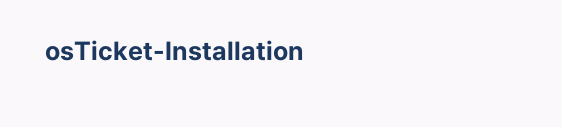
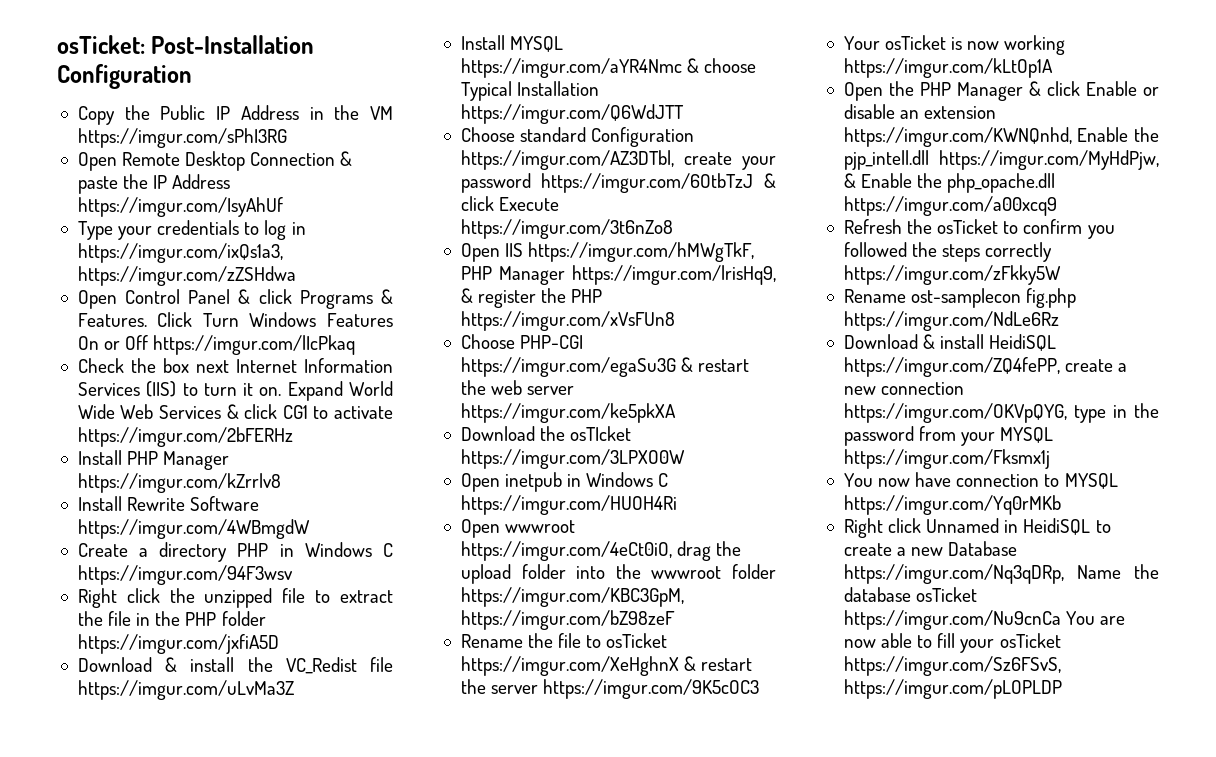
[45,40,304,61] osTicket-Installation -> [57,35,315,54] [57,64,192,89] [77,105,393,125] [77,128,287,148] [77,151,353,171] [77,174,231,194] [77,197,283,217] [77,220,306,240] [77,243,283,263] [77,266,296,286] [77,289,394,309] [77,312,394,327] [77,335,356,355] [77,358,394,373] [77,381,394,401] [77,404,393,419] [77,427,293,447] [77,450,230,470] [77,473,281,493] [77,496,260,511] [77,519,310,539] [77,542,394,562] [77,565,293,585] [77,588,393,608] [77,611,266,626] [77,634,279,654] [77,657,394,674] [77,680,295,700] [460,35,564,52] [460,58,757,78] [460,81,600,101] [460,104,684,124] [460,127,695,147] [460,150,776,170] [460,173,776,193] [460,196,560,211] [460,219,673,239] [460,242,755,262] [460,265,777,285] [460,288,603,308] [460,311,675,331] [460,334,584,349] [460,357,750,377] [460,380,575,395] [460,403,676,423] [460,426,632,441] [460,449,685,469] [460,472,669,492] [460,495,677,515] [460,519,576,538] [460,541,742,561] [460,564,776,584] [460,587,684,607] [460,610,675,630] [460,633,668,648] [460,656,753,676] [460,679,760,699] [843,35,1066,55] [843,58,1053,78] [843,81,1159,101] [843,104,997,119] [843,127,1159,147] [843,150,1160,170] [843,173,1056,193] [843,196,1057,216] [843,219,1115,239] [843,242,1053,262] [843,265,1061,285] [843,288,1077,308] [843,311,1059,331] [843,334,1057,351] [843,357,1128,377] [843,382,965,395] [843,403,1159,423] [843,426,1054,446] [843,449,1050,469] [843,472,1118,489] [843,495,1061,515] [843,518,1111,538] [843,541,1018,556] [843,564,1159,584] [843,587,978,602] [843,610,1126,630] [843,633,1061,653] [843,656,1061,676] [843,679,1062,699] osTicket: Post-Installation Configuration // Copy the Public IP Address in the VM https://imgur.com/sPhI3RG // Open Remote Desktop Connection & paste the IP Address https://imgur.com/IsyAhUf // Type your credentials to log in https://imgur.com/ixQs1a3, https://imgur.com/zZSHdwa // Open Control Panel & click Programs & Features. Click Turn Windows Features On or Off https://imgur.com/lIcPkaq // Check the box next Internet Information Services (IIS) to turn it on. Expand World Wide Web Services & click CG1 to activate https://imgur.com/2bFERHz // Install PHP Manager https://imgur.com/kZrrlv8 // Install Rewrite Software https://imgur.com/4WBmgdW // Create a directory PHP in Windows C https://imgur.com/94F3wsv // Right click the unzipped file to extract the file in the PHP folder https://imgur.com/jxfiA5D // Download & install the VC_Redist file https://imgur.com/uLvMa3Z // Install MYSQL https://imgur.com/aYR4Nmc & choose Typical Installation https://imgur.com/Q6WdJTT // Choose standard Configuration https://imgur.com/AZ3DTbl, create your password https://imgur.com/6OtbTzJ & click Execute https://imgur.com/3t6nZo8 // Open IIS https://imgur.com/hMWgTkF, PHP Manager https://imgur.com/lrisHq9, & register the PHP https://imgur.com/xVsFUn8 // Choose PHP-CGI https://imgur.com/egaSu3G & restart the web server https://imgur.com/ke5pkXA // Download the osTIcket https://imgur.com/3LPXO0W // Open inetpub in Windows C https://imgur.com/HUOH4Ri // Open wwwroot https://imgur.com/4eCt0iO, drag the upload folder into the wwwroot folder https://imgur.com/KBC3GpM, https://imgur.com/bZ98zeF // Rename the file to osTicket https://imgur.com/XeHghnX & restart the server https://imgur.com/9K5cOC3 // Your osTicket is now working https://imgur.com/kLtOp1A // Open the PHP Manager & click Enable or disable an extension https://imgur.com/KWNQnhd, Enable the pjp_intell.dll https://imgur.com/MyHdPjw, & Enable the php_opache.dll https://imgur.com/a00xcq9 // Refresh the osTicket to confirm you followed the steps correctly https://imgur.com/zFkky5W // Rename ost-samplecon fig.php https://imgur.com/NdLe6Rz // Download & install HeidiSQL https://imgur.com/ZQ4fePP, create a new connection https://imgur.com/OKVpQYG, type in the password from your MYSQL https://imgur.com/Fksmx1j // You now have connection to MYSQL https://imgur.com/Yq0rMKb // Right click Unnamed in HeidiSQL to create a new Database https://imgur.com/Nq3qDRp, Name the database osTicket https://imgur.com/Nu9cnCa You are now able to fill your osTicket https://imgur.com/Sz6FSvS, https://imgur.com/pLOPLDP

